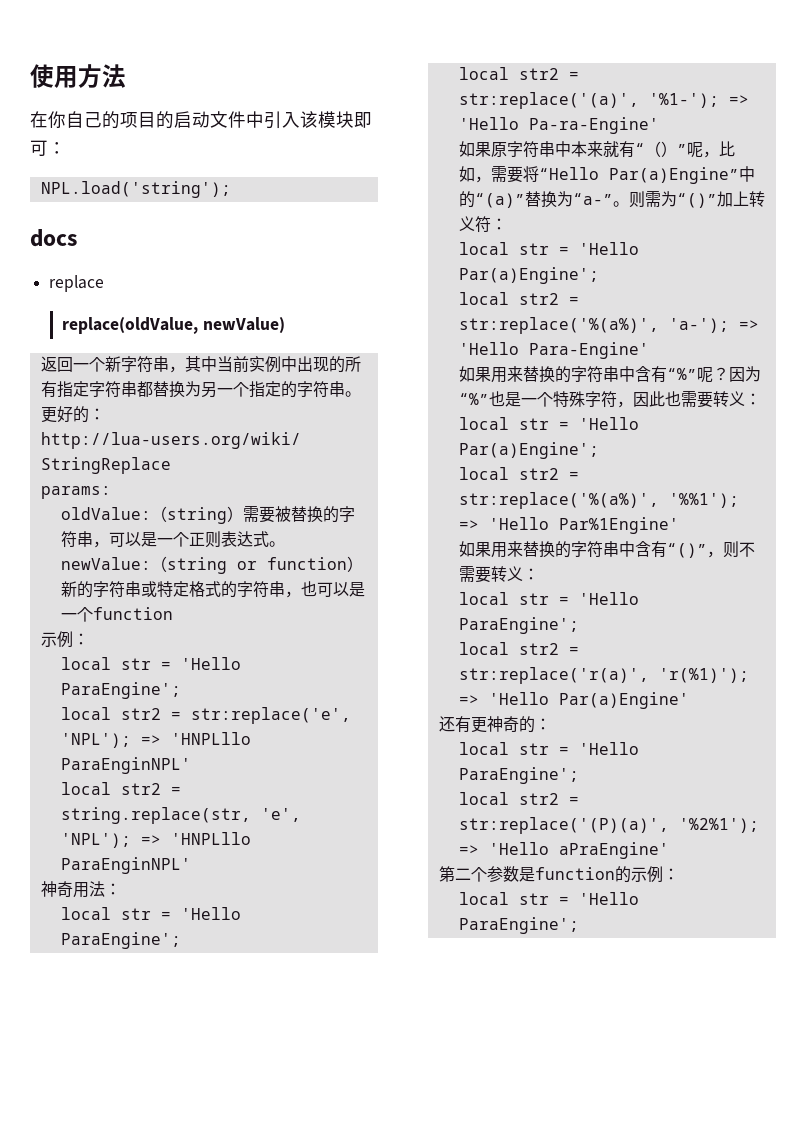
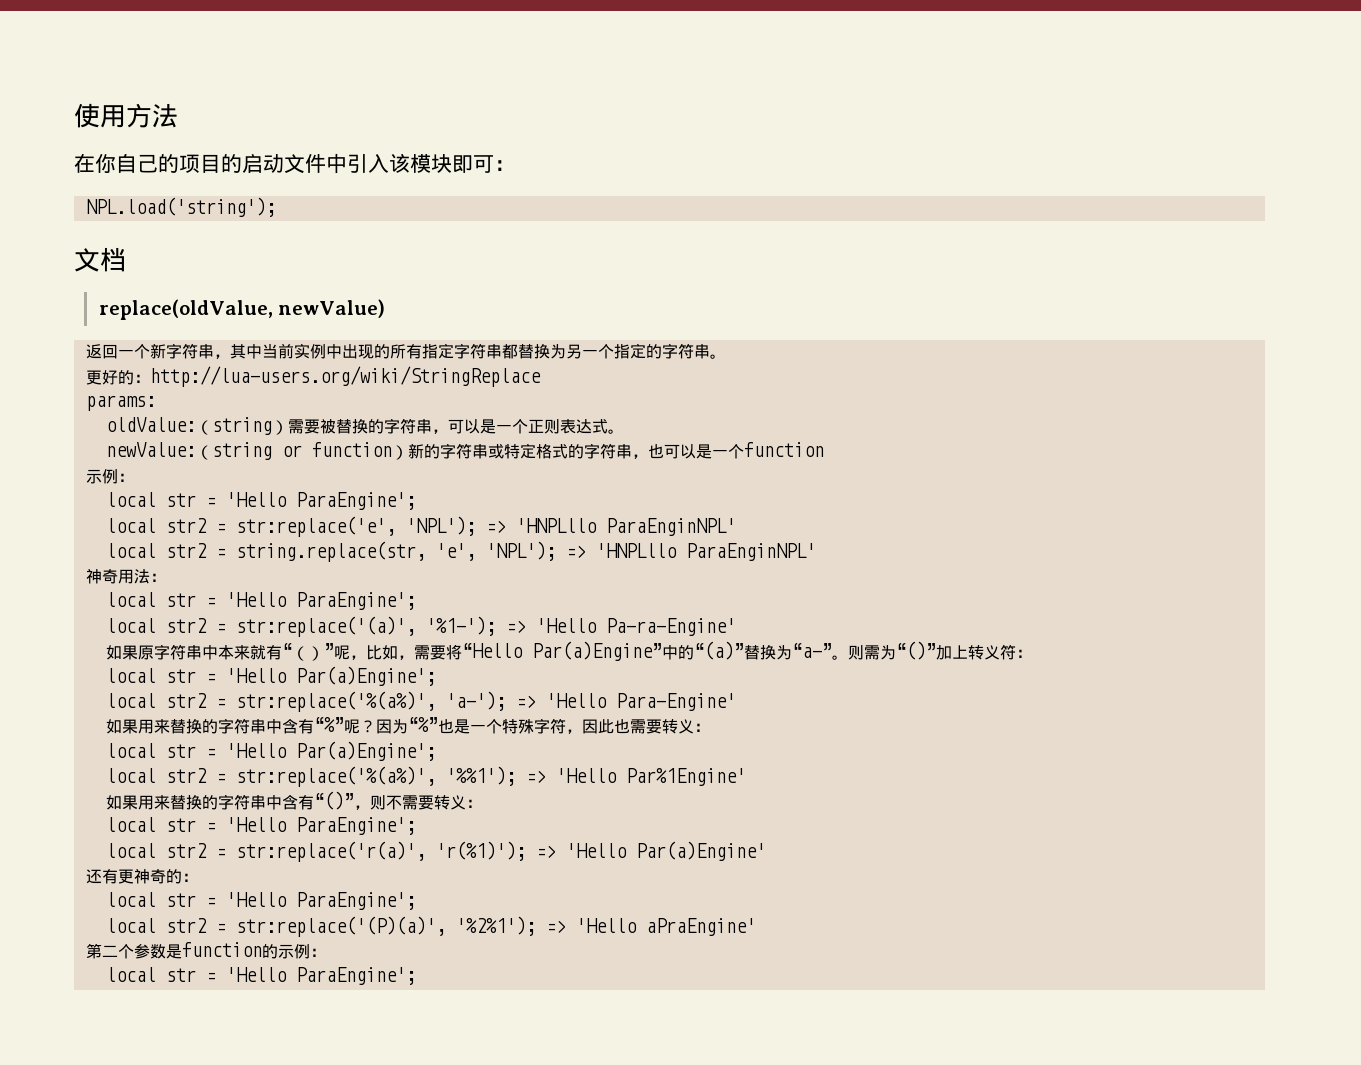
[30,229,77,247] [49,275,105,292] docs // replace -> [74,247,126,272] 文档

